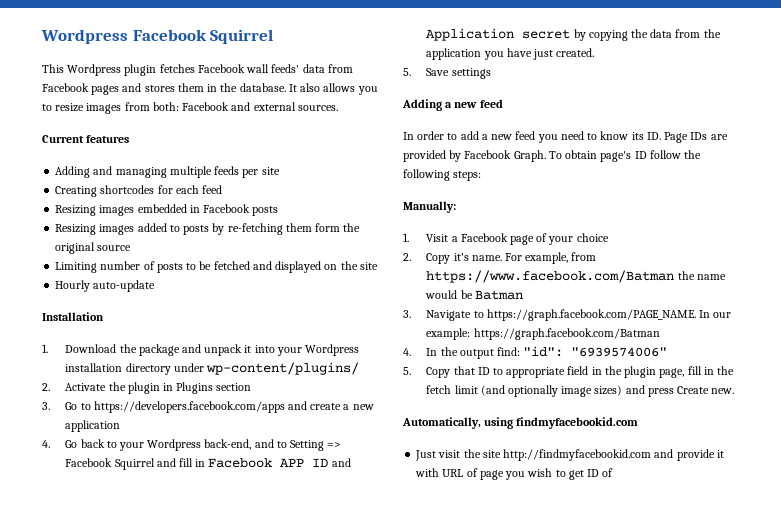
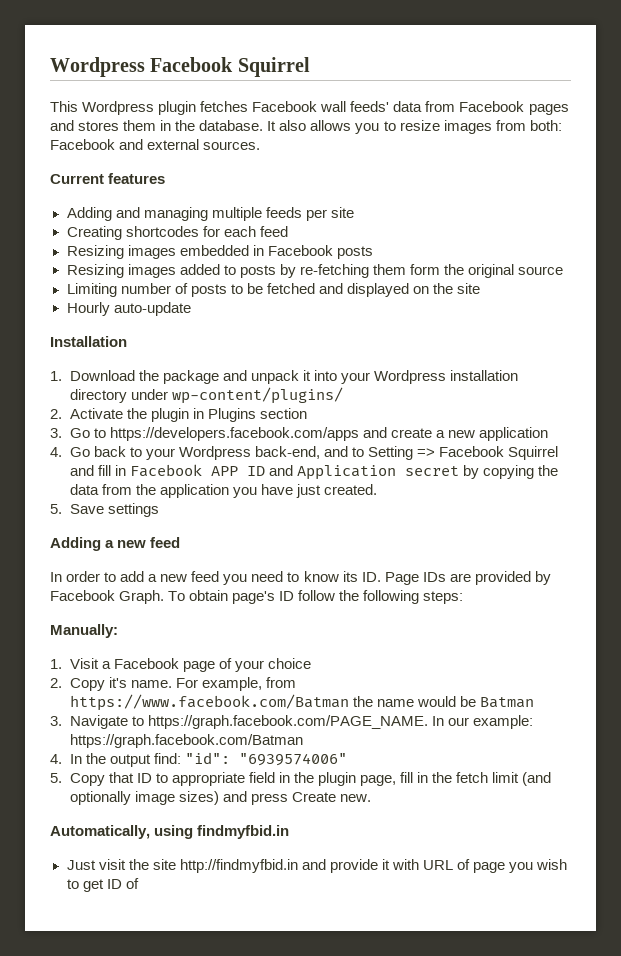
[516,417,639,429] findmyfacebookid.com -> [197,825,290,839] findmyfbid.in
[503,449,652,461] http://findmyfacebookid.com -> [179,859,298,873] http://findmyfbid.in

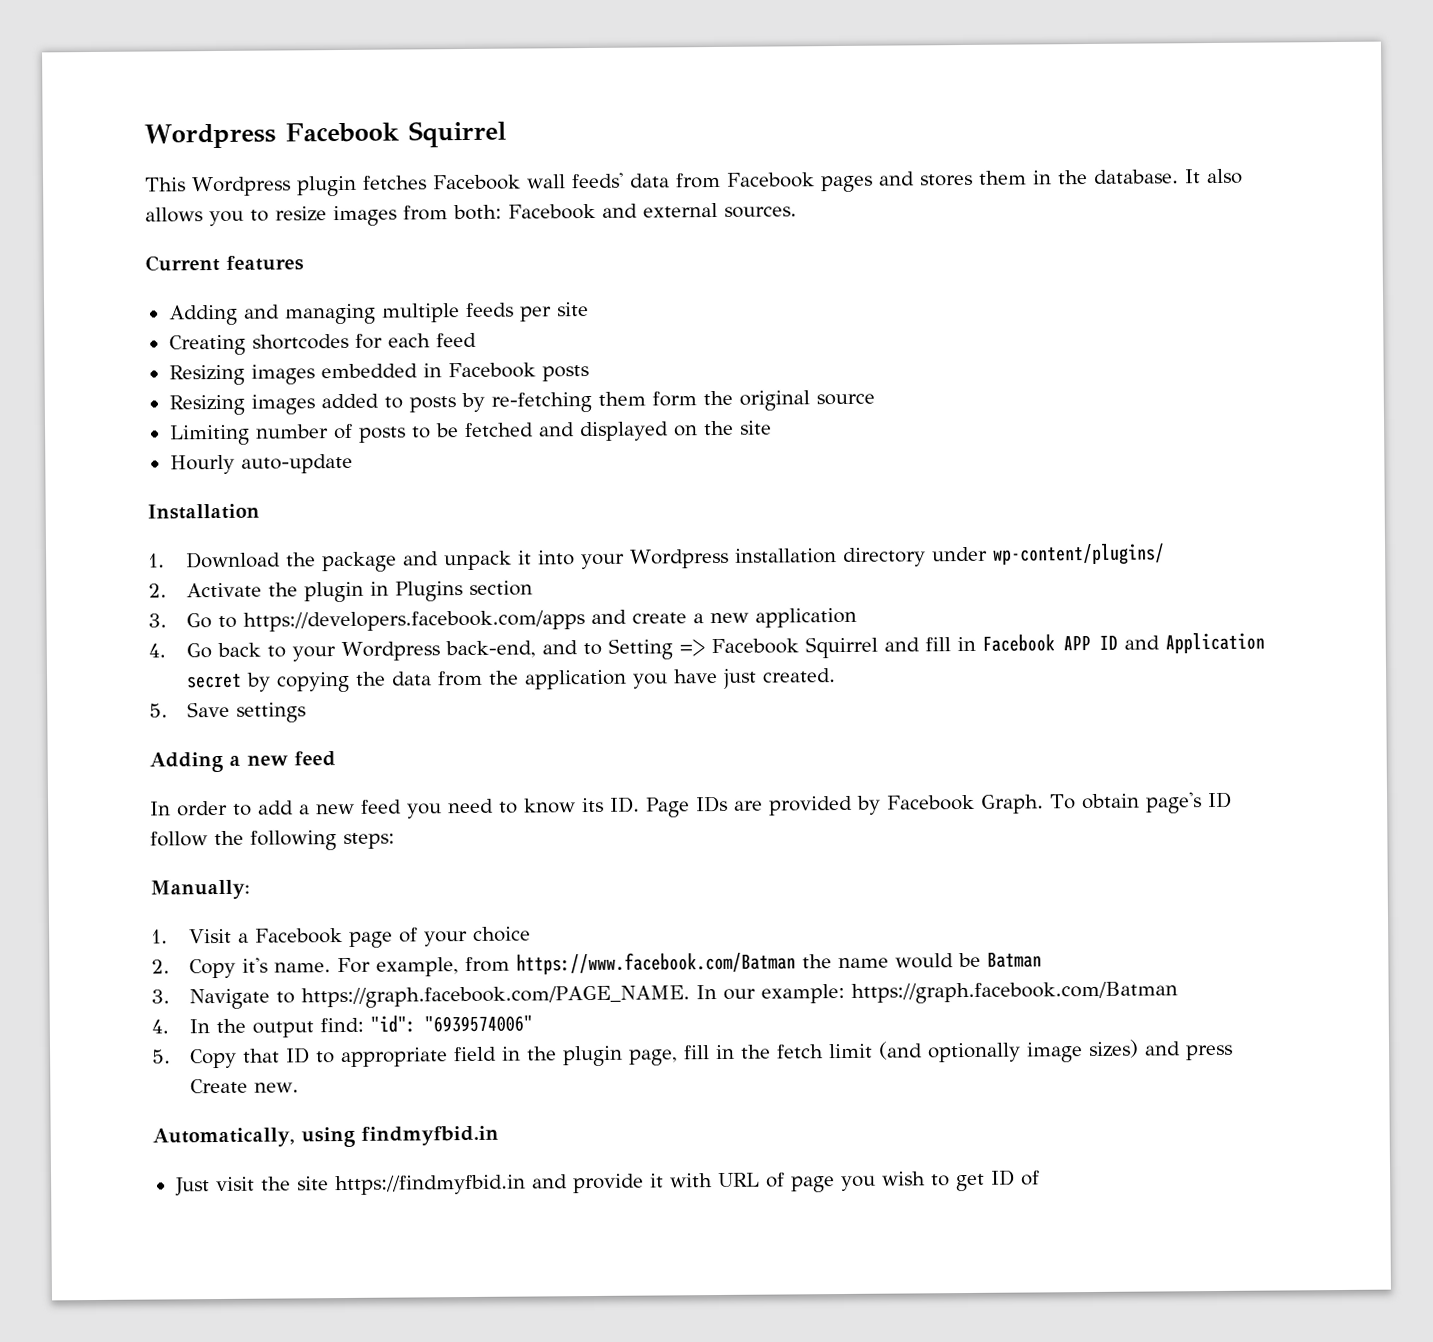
[179,859,298,873] http://findmyfbid.in -> [334,1174,526,1196] https://findmyfbid.in

